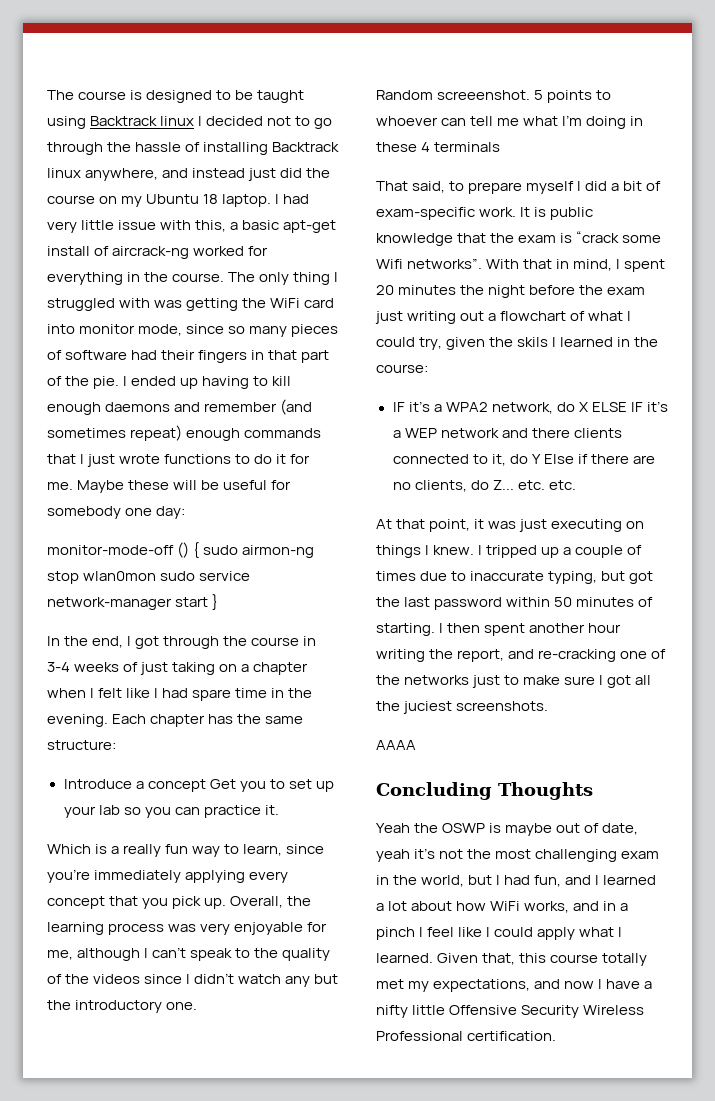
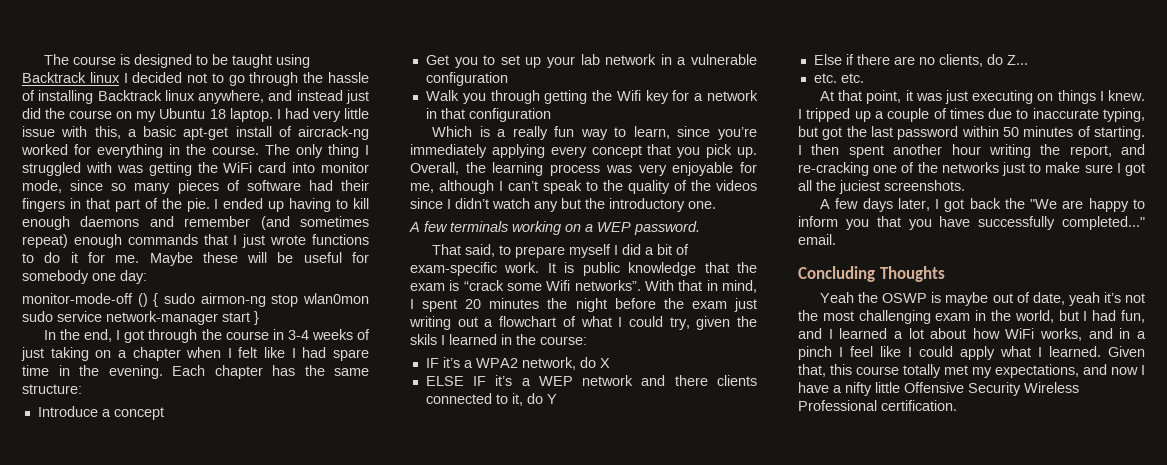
(206, 785) none -> (164, 413) //
[123,805,279,818] so you can practice it. -> [605,54,757,65] [425,72,508,86] [425,90,758,104] [425,108,551,122] network in a vulnerable configuration // Walk you through getting the Wifi key for a network in that configuration
[376,90,612,103] [376,115,644,129] [376,142,501,152] Random screeenshot. 5 points to whoever can tell me what I’m doing in these 4 terminals -> [409,221,700,235] A few terminals working on a WEP password.
(588, 407) none -> (610, 363) //
(541, 459) none -> (557, 399) //
(514, 485) none -> (1028, 60) //
[376,740,416,750] AAAA -> [820,198,1145,212] [798,216,1145,230] [798,234,836,245] A few days later, I got back the "We are happy to inform you that you have successfully completed..." email.

